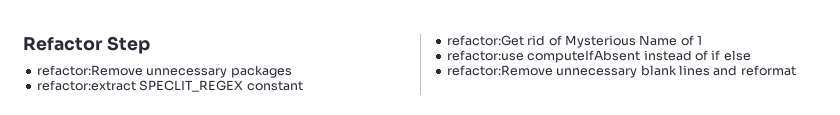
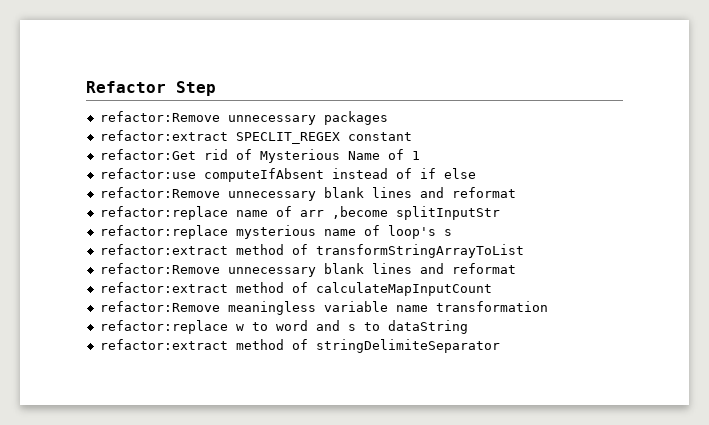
(796, 70) none -> [99,206,500,220] [99,225,452,239] [99,244,524,258] [99,263,516,277] [99,282,492,296] [99,301,548,315] [99,320,468,334] [99,339,500,353] // refactor:replace name of arr ,become splitInputStr // refactor:replace mysterious name of loop's s // refactor:extract method of transformStringArrayToList // refactor:Remove unnecessary blank lines and reformat // refactor:extract method of calculateMapInputCount // refactor:Remove meaningless variable name transformation // refactor:replace w to word and s to dataString // refactor:extract method of stringDelimiteSeparator

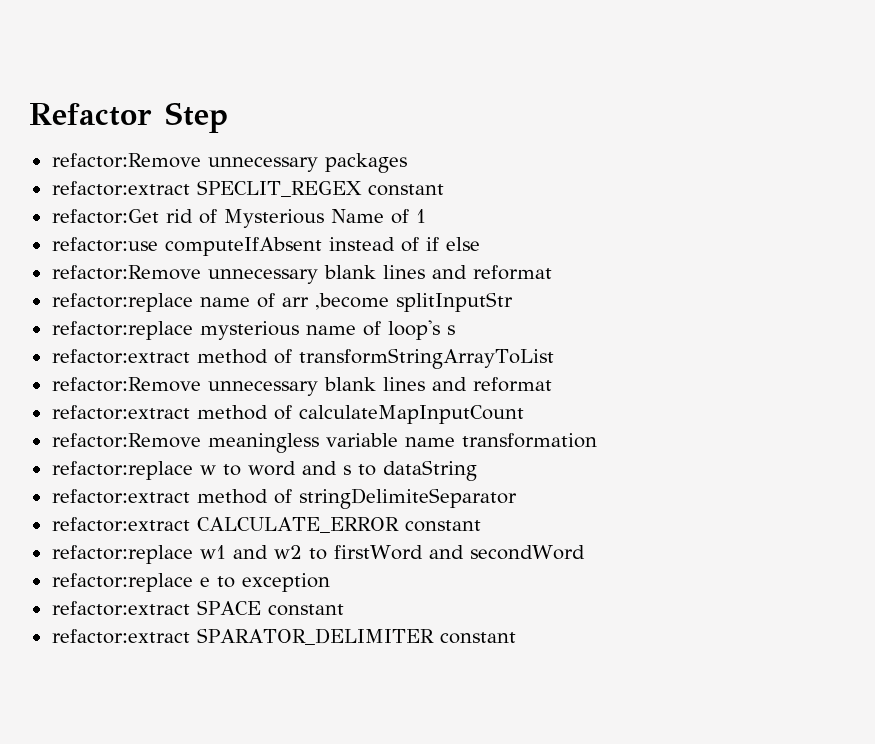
(500, 346) none -> [51,517,481,533] [51,545,585,564] [51,573,330,592] [51,600,344,616] [51,628,516,645] // refactor:extract CALCULATE_ERROR constant // refactor:replace w1 and w2 to firstWord and secondWord // refactor:replace e to exception // refactor:extract SPACE constant // refactor:extract SPARATOR_DELIMITER constant

